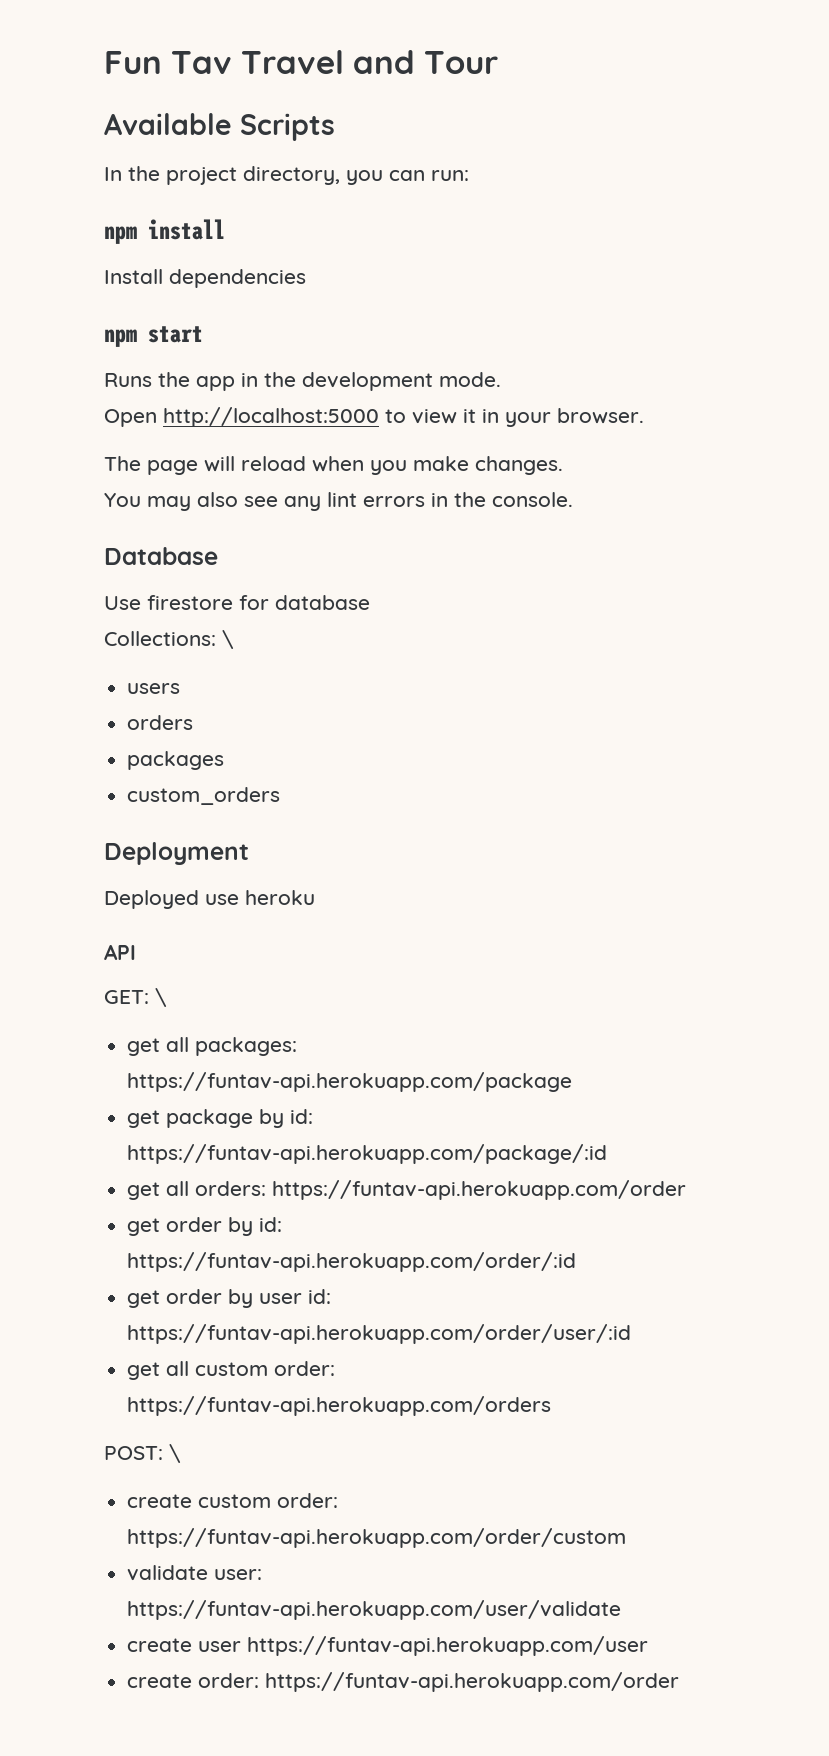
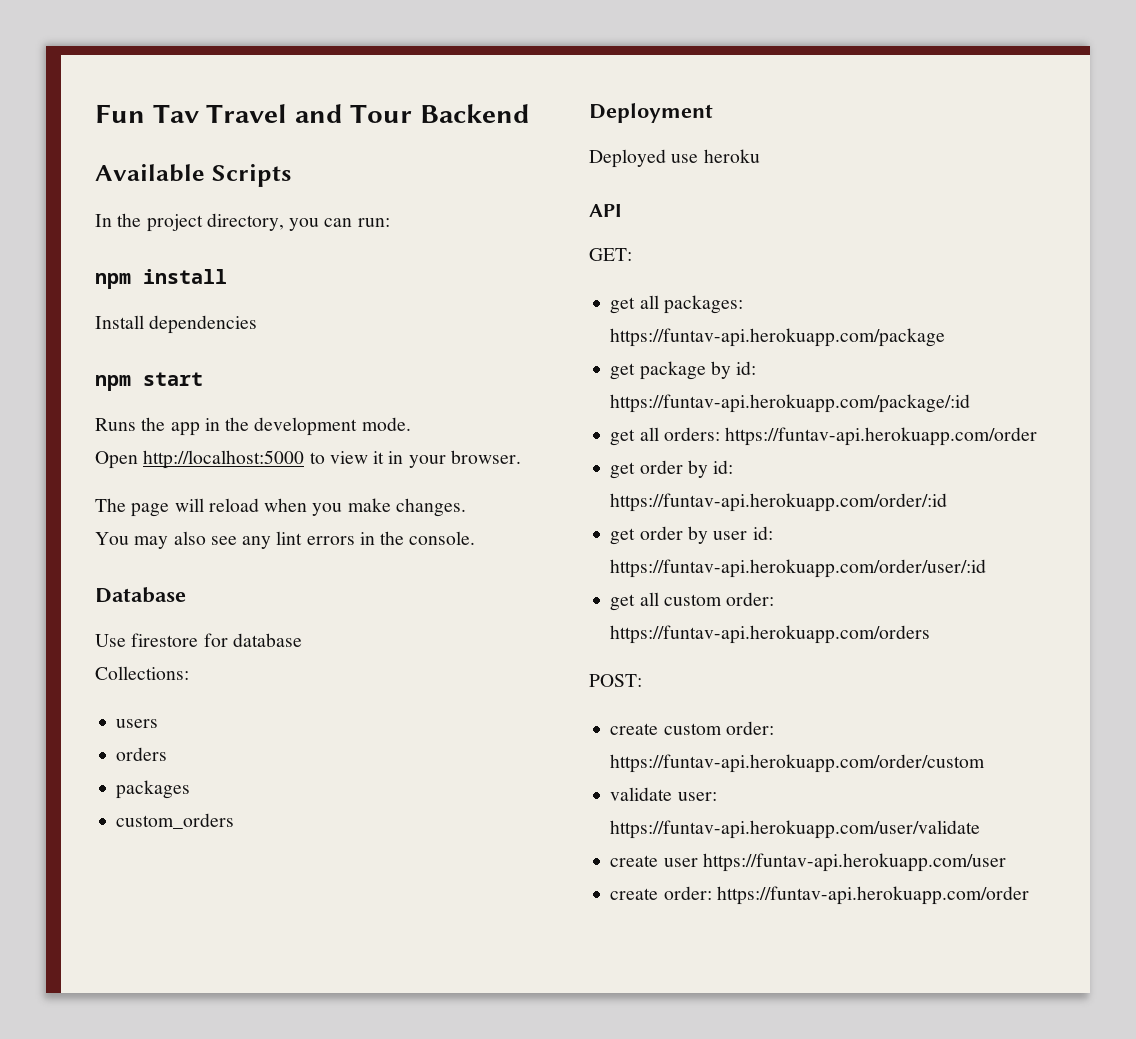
(498, 62) none -> [419,104,530,123] Backend
[222,630,234,649] \ -> (189, 673) none
[155,988,167,1007] \ -> (632, 254) none
[169,1444,181,1463] \ -> (642, 680) none

